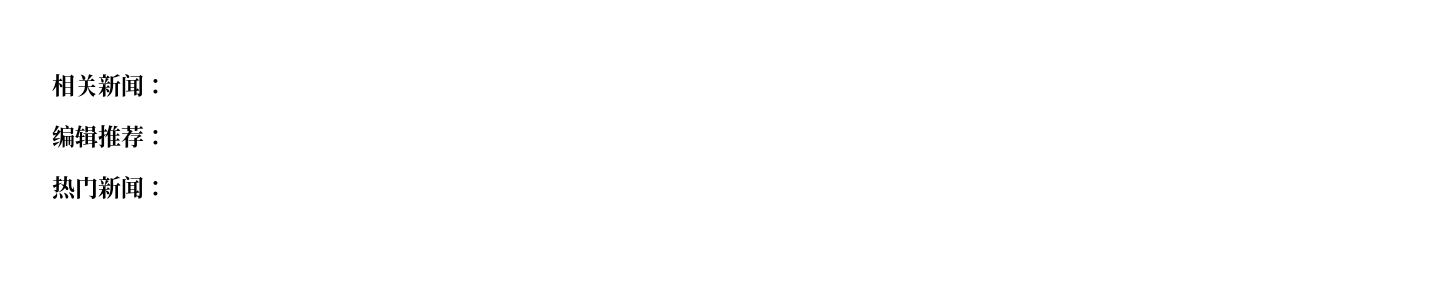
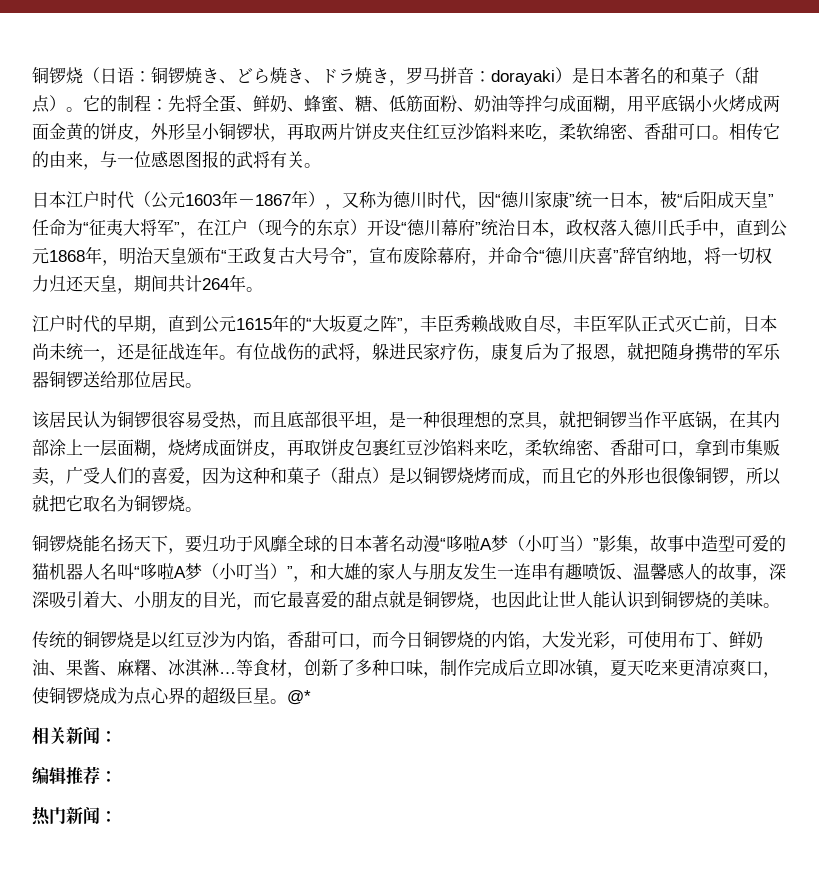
(52, 85) none -> [32,67,759,86] [32,95,780,114] [32,123,780,142] [32,151,321,170] [32,190,774,210] [32,218,787,238] [32,246,772,266] [32,274,263,294] [32,314,777,334] [32,342,781,362] [32,371,202,388] [32,410,780,430] [32,439,780,458] [32,466,781,486] [32,494,202,512] [32,534,786,554] [32,563,786,582] [32,590,780,610] [32,630,763,650] [32,659,780,678] [32,686,311,705] 铜锣烧（日语：铜锣焼き、どら焼き、ドラ焼き，罗马拼音：dorayaki）是日本著名的和菓子（甜点）。它的制程：先将全蛋、鲜奶、蜂蜜、糖、低筋面粉、奶油等拌匀成面糊，用平底锅小火烤成两面金黄的饼皮，外形呈小铜锣状，再取两片饼皮夹住红豆沙馅料来吃，柔软绵密、香甜可口。相传它的由来，与一位感恩图报的武将有关。 // 日本江户时代（公元1603年－1867年），又称为德川时代，因“德川家康”统一日本，被“后阳成天皇”任命为“征夷大将军”，在江户（现今的东京）开设“德川幕府”统治日本，政权落入德川氏手中，直到公元1868年，明治天皇颁布“王政复古大号令”，宣布废除幕府，并命令“德川庆喜”辞官纳地，将一切权力归还天皇，期间共计264年。 // 江户时代的早期，直到公元1615年的“大坂夏之阵”，丰臣秀赖战败自尽，丰臣军队正式灭亡前，日本尚未统一，还是征战连年。有位战伤的武将，躲进民家疗伤，康复后为了报恩，就把随身携带的军乐器铜锣送给那位居民。 // 该居民认为铜锣很容易受热，而且底部很平坦，是一种很理想的烹具，就把铜锣当作平底锅，在其内部涂上一层面糊，烧烤成面饼皮，再取饼皮包裹红豆沙馅料来吃，柔软绵密、香甜可口，拿到市集贩卖，广受人们的喜爱，因为这种和菓子（甜点）是以铜锣烧烤而成，而且它的外形也很像铜锣，所以就把它取名为铜锣烧。 // 铜锣烧能名扬天下，要归功于风靡全球的日本著名动漫“哆啦A梦（小叮当）”影集，故事中造型可爱的猫机器人名叫“哆啦A梦（小叮当）”，和大雄的家人与朋友发生一连串有趣喷饭、温馨感人的故事，深深吸引着大、小朋友的目光，而它最喜爱的甜点就是铜锣烧，也因此让世人能认识到铜锣烧的美味。 // 传统的铜锣烧是以红豆沙为内馅，香甜可口，而今日铜锣烧的内馅，大发光彩，可使用布丁、鲜奶油、果酱、麻糬、冰淇淋…等食材，创新了多种口味，制作完成后立即冰镇，夏天吃来更清凉爽口，使铜锣烧成为点心界的超级巨星。@* //

